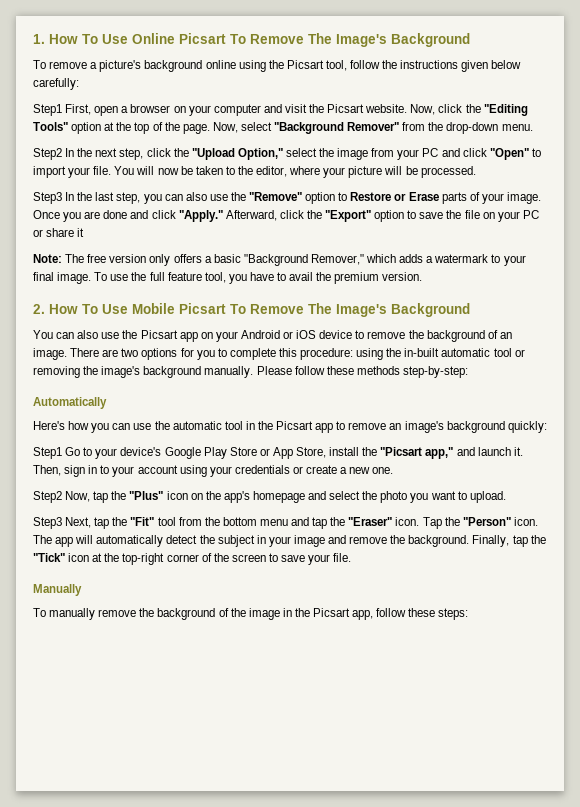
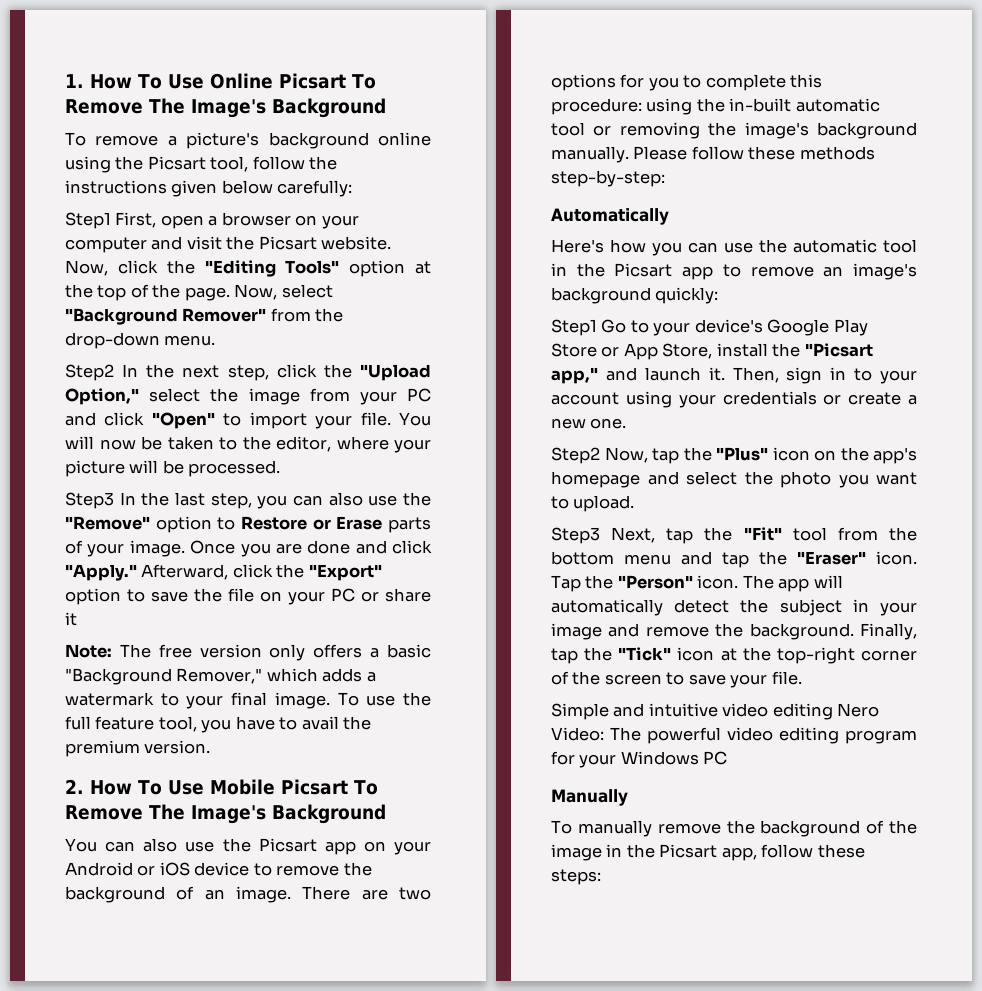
(352, 557) none -> [551,703,880,720] [551,727,917,744] [551,751,728,768] // Simple and intuitive video editing Nero Video: The powerful video editing program for your Windows PC

